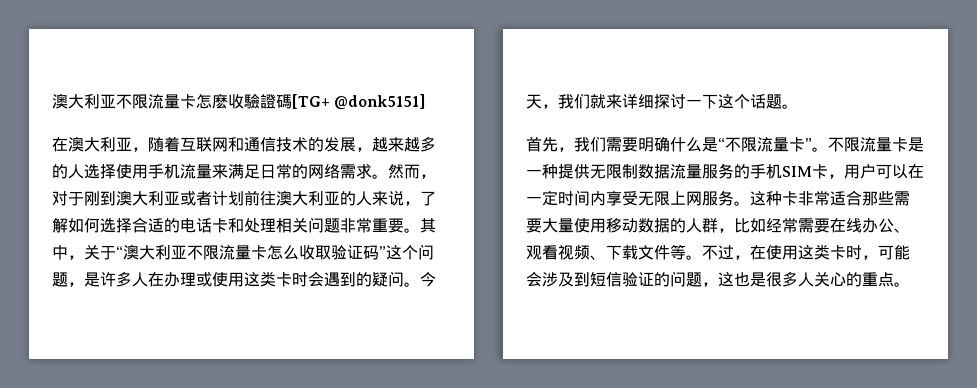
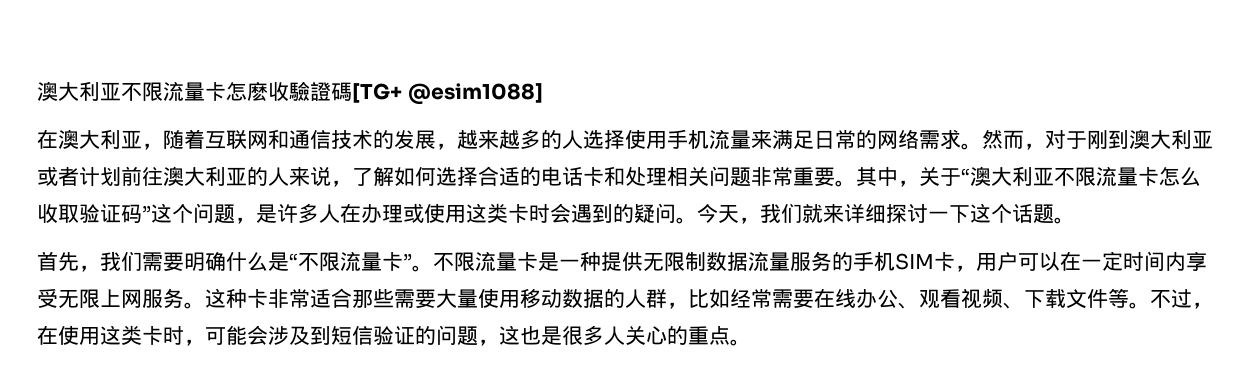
[334,94,426,110] @donk5151] -> [407,83,543,105] @esim1088]

